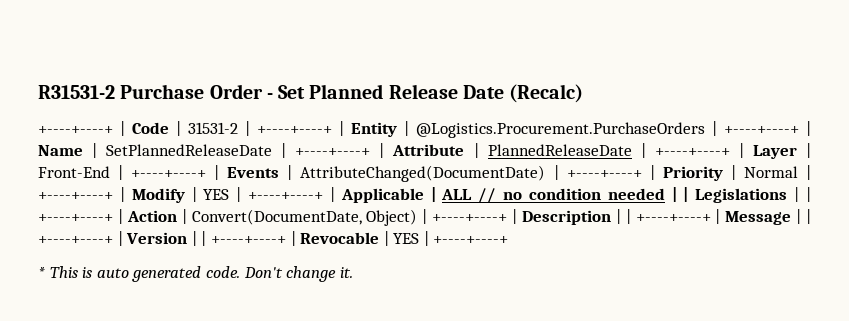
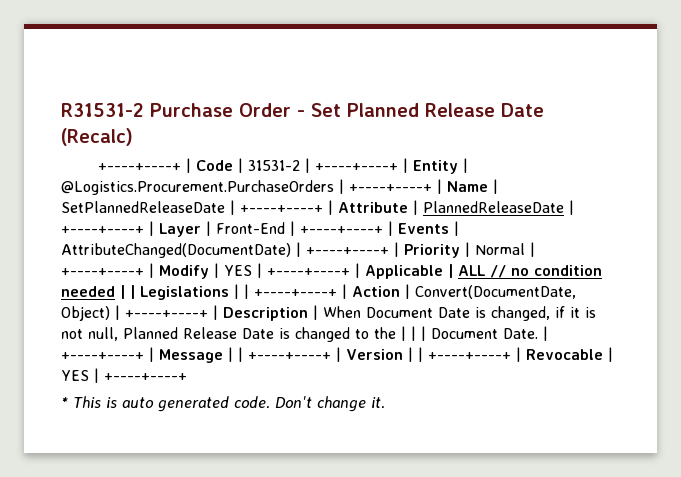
(621, 216) none -> [323,306,596,321] [61,326,538,342] When Document Date is changed, if it is not null, Planned Release Date is changed to the | | | Document Date.

